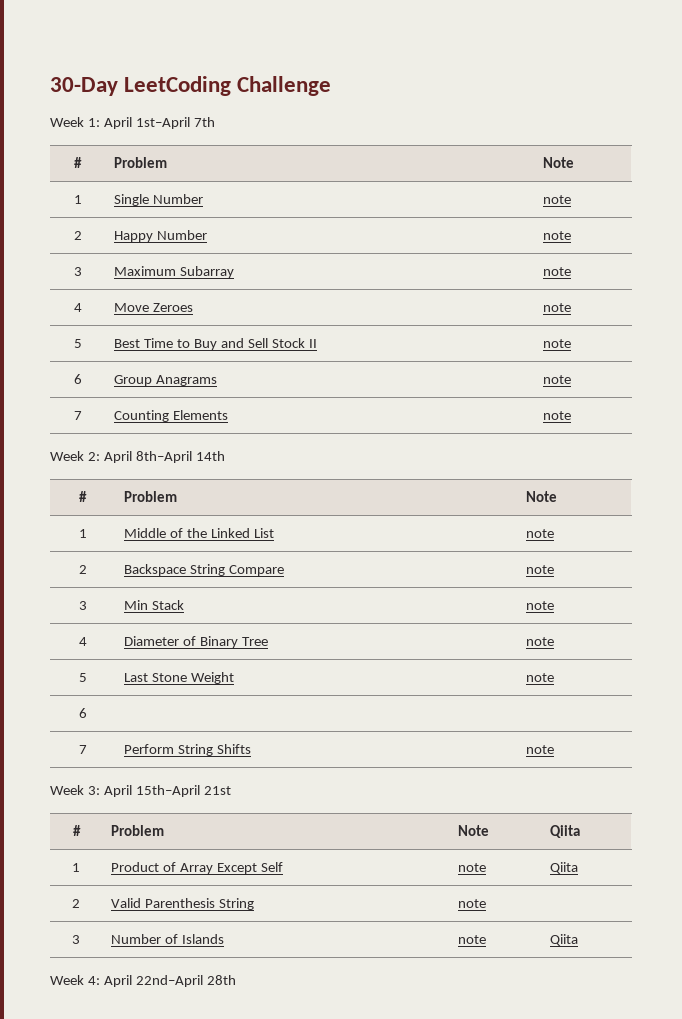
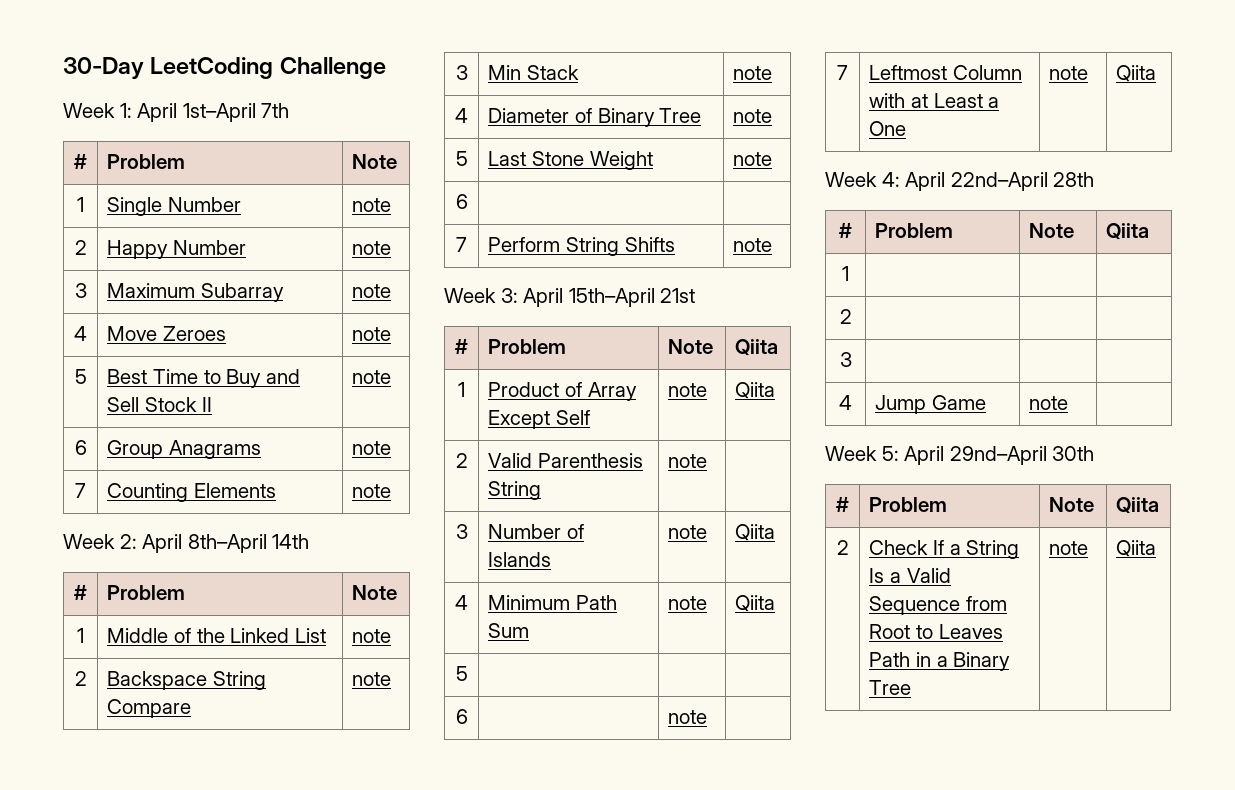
(579, 940) none -> [455,595,468,610] [488,595,617,610] [488,623,530,638] [668,596,708,610] [735,595,776,612] [455,666,468,681] [455,709,468,724] [668,710,708,724] [837,65,848,80] [869,65,1022,80] [869,93,1000,108] [869,121,907,136] [1049,66,1089,80] [1116,65,1157,82] // 4 | Minimum Path Sum | note | Qiita // 5 | | | // 6 | | note | // 7 | Leftmost Column with at Least a One | note | Qiita
(236, 980) none -> [839,223,852,238] [875,223,954,238] [1029,223,1075,238] [1106,223,1150,240] [842,266,849,281] [839,309,852,324] [839,352,852,367] [839,395,852,410] [875,395,986,414] [1029,396,1069,410] [825,446,1095,465] [836,497,849,512] [869,497,948,512] [1049,497,1095,512] [1116,497,1160,514] [836,540,849,555] [869,540,1020,559] [869,568,951,583] [869,596,1007,615] [869,624,1003,639] [869,652,1011,671] [869,680,912,695] [1049,541,1089,555] [1116,540,1157,557] // # | Problem | Note | Qiita // 1 | | | // 2 | | | // 3 | | | // 4 | Jump Game | note | // Week 5: April 29nd–April 30th // # | Problem | Note | Qiita // 2 | Check If a String Is a Valid Sequence from Root to Leaves Path in a Binary Tree | note | Qiita

